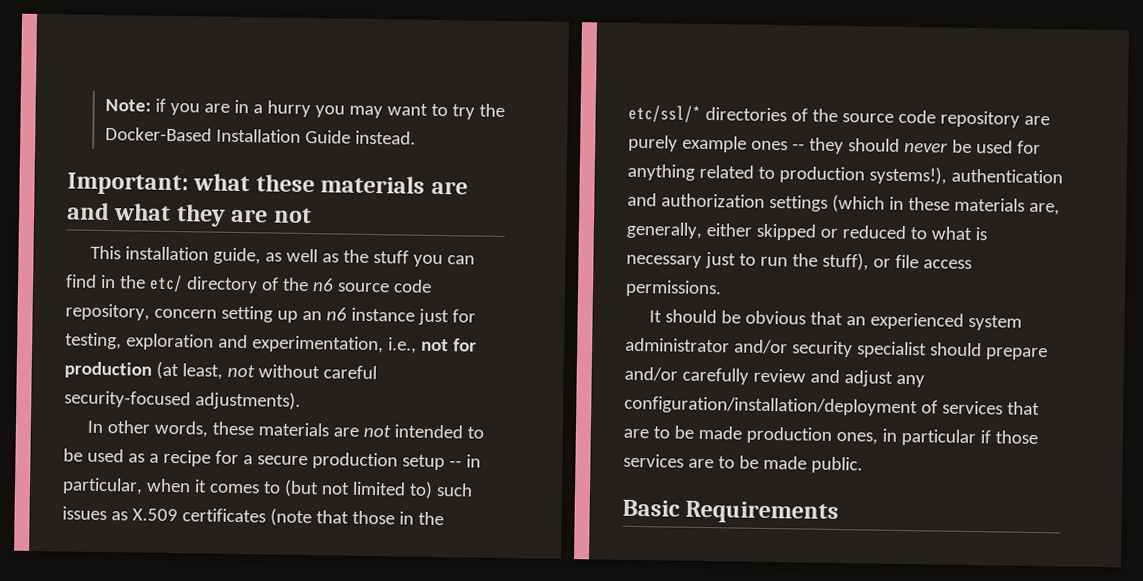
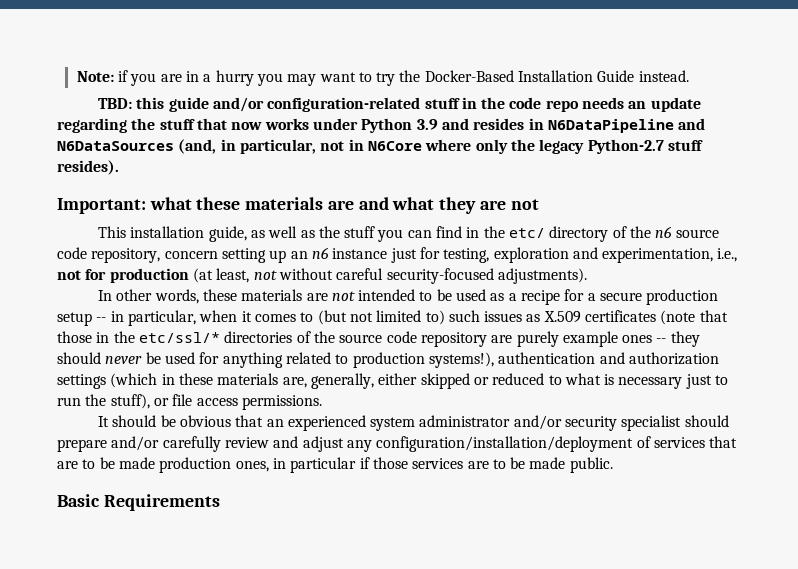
(416, 137) none -> [97,97,701,112] [57,118,706,133] [57,139,703,154] [57,160,119,175] // TBD: this guide and/or configuration-related stuff in the code repo needs an update regarding the stuff that now works under Python 3.9 and resides in N6DataPipeline and N6DataSources (and, in particular, not in N6Core where only the legacy Python-2.7 stuff resides).

